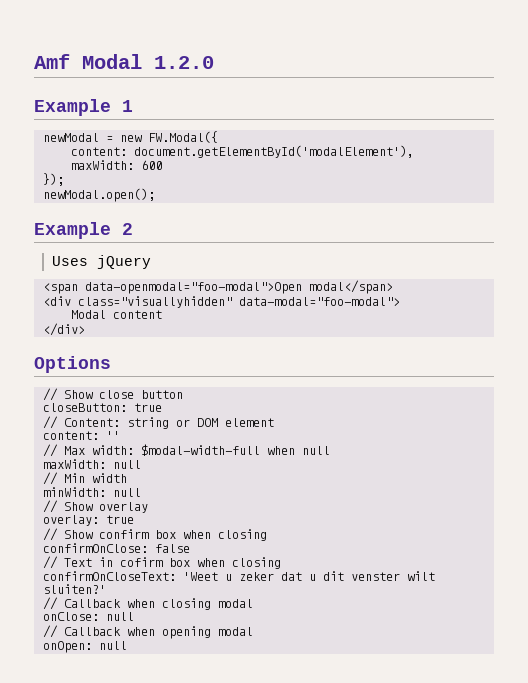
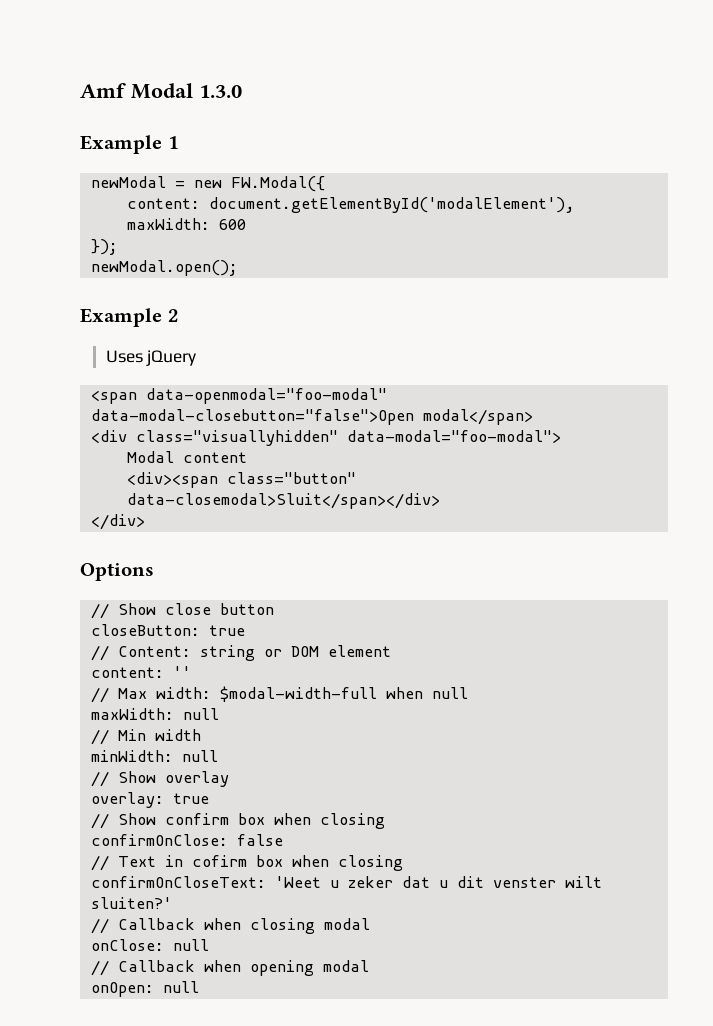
[154,56,214,69] 1.2.0 -> [199,85,242,98] 1.3.0
[84,282,302,294] data-openmodal="foo-modal">Open -> [145,388,387,404] [90,409,414,425] data-openmodal="foo-modal" data-modal-closebutton="false">Open
(162, 314) none -> [126,472,356,488] [126,493,440,509] // <div><span class="button" data-closemodal>Sluit</span></div>

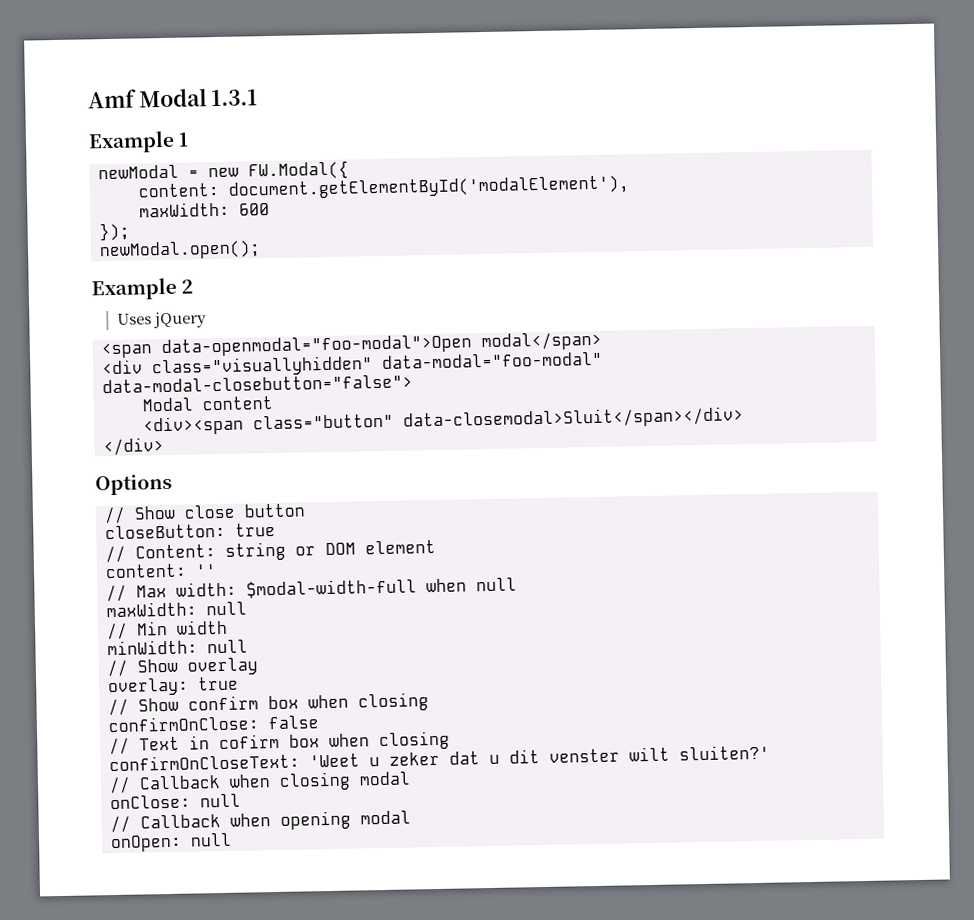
[199,85,242,98] 1.3.0 -> [211,89,259,107] 1.3.1
[145,388,387,404] [90,409,414,425] data-openmodal="foo-modal" data-modal-closebutton="false">Open -> [161,334,472,358] data-openmodal="foo-modal">Open
[346,430,561,443] data-modal="foo-modal"> -> [382,351,603,369] [102,374,413,394] data-modal="foo-modal" data-modal-closebutton="false">

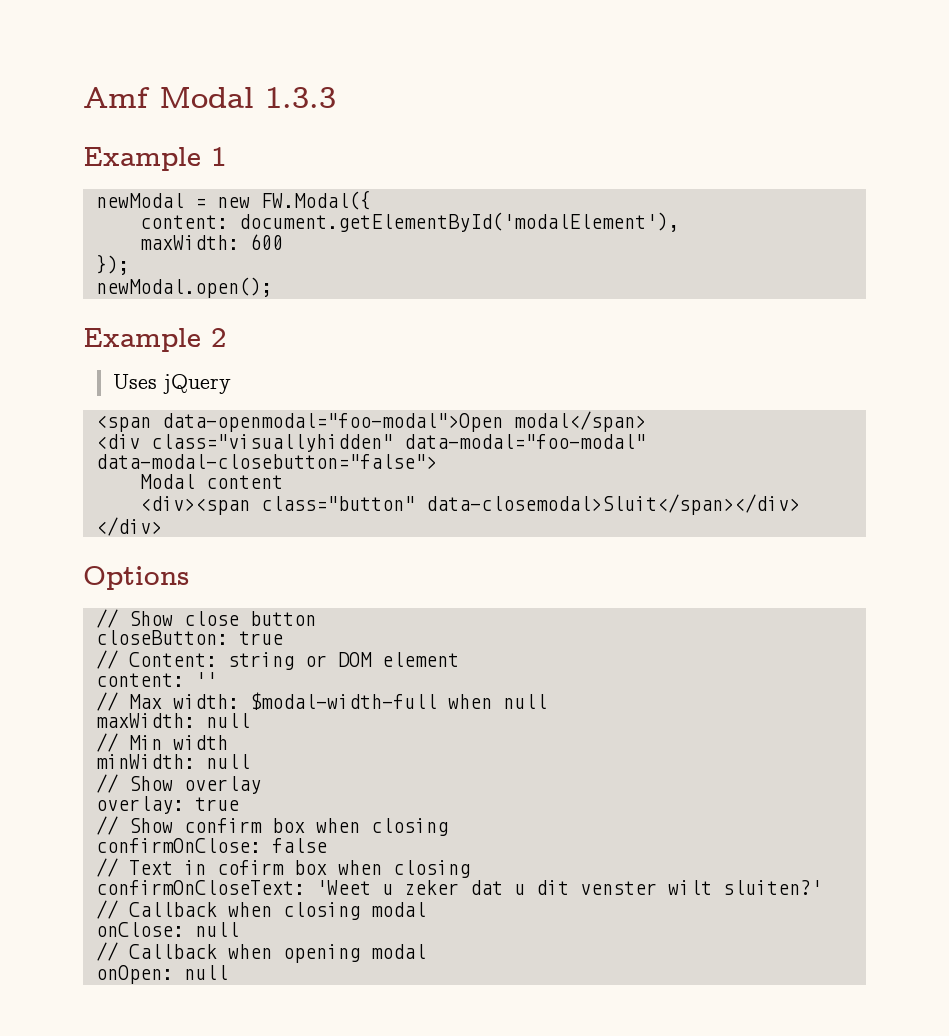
[211,89,259,107] 1.3.1 -> [265,87,336,108] 1.3.3

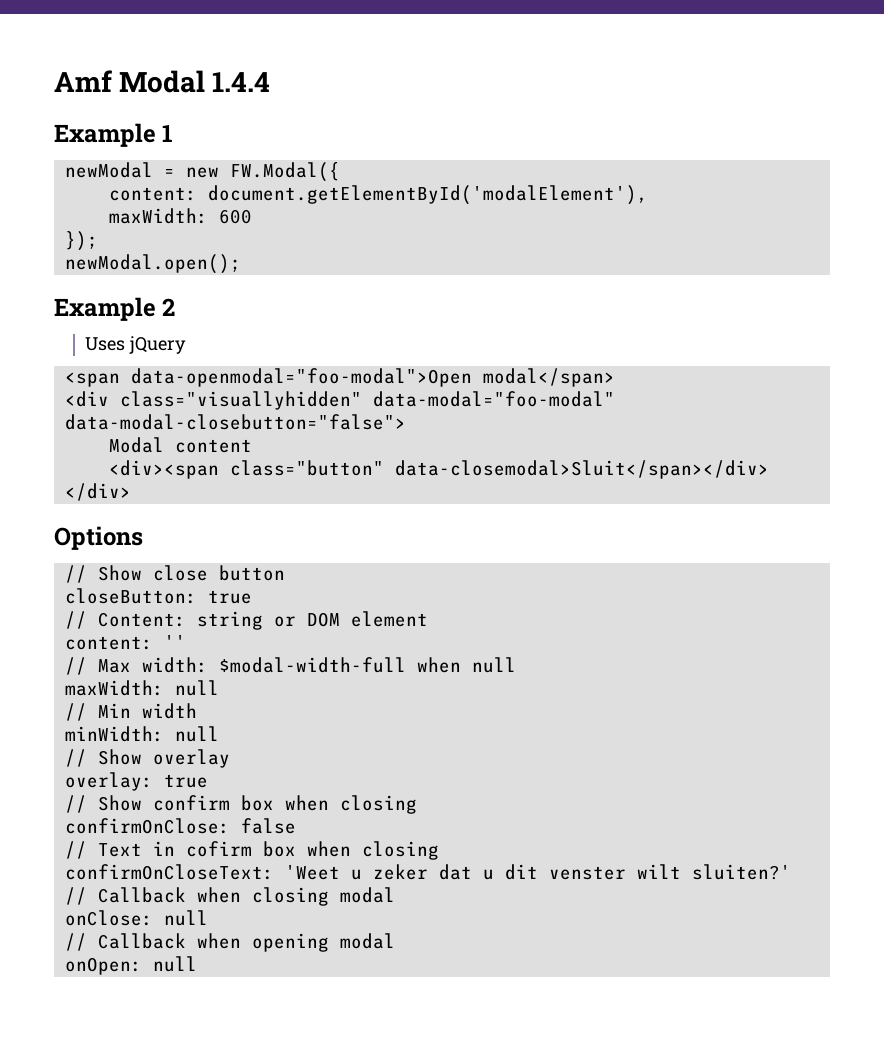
[265,87,336,108] 1.3.3 -> [212,72,271,92] 1.4.4

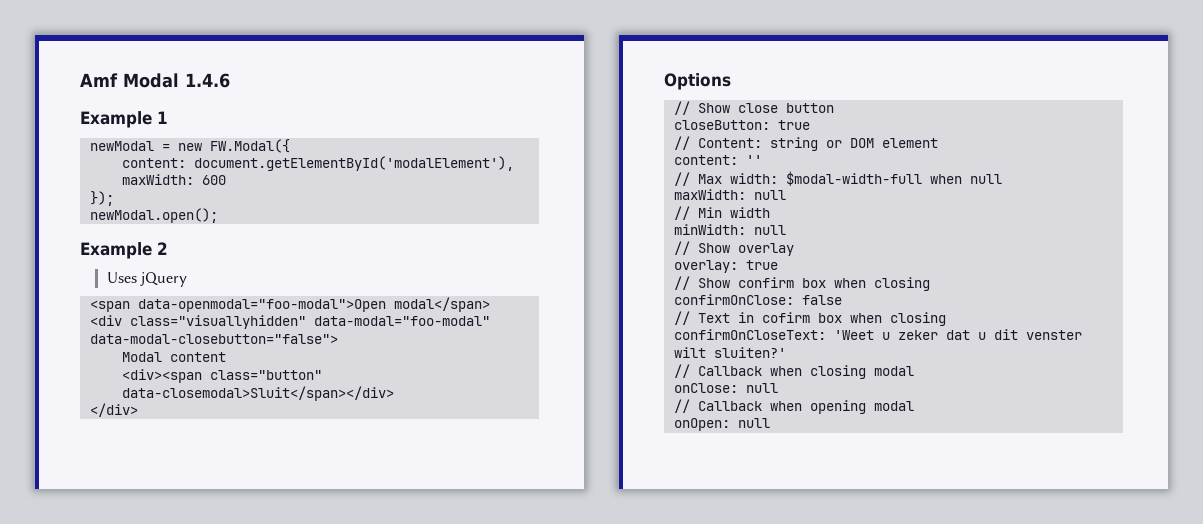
[212,72,271,92] 1.4.4 -> [185,73,230,88] 1.4.6

